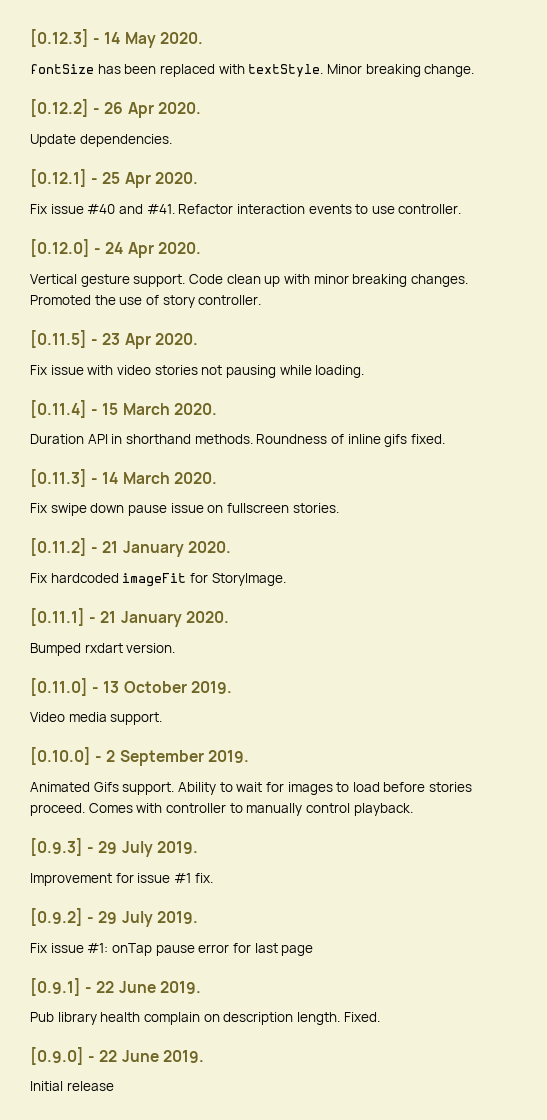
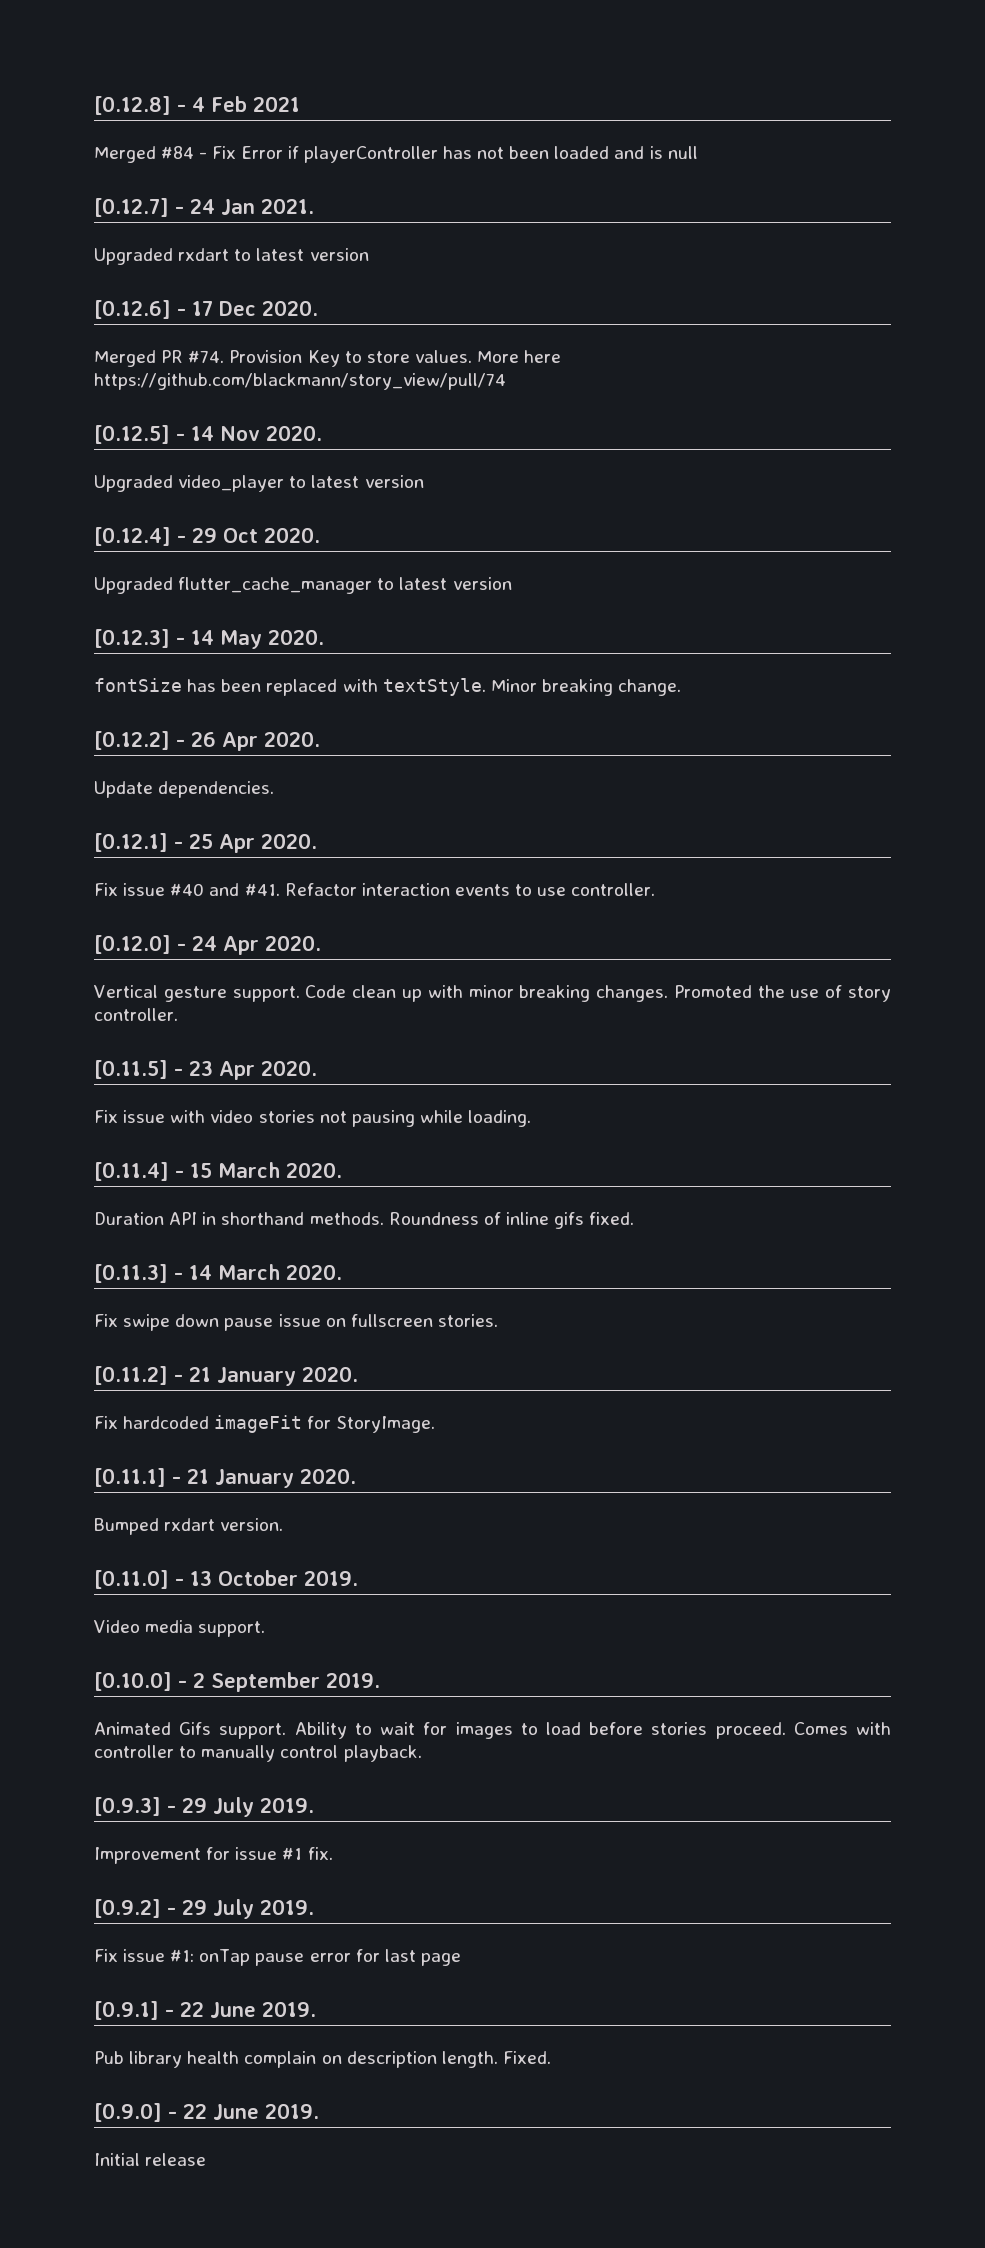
(30, 38) none -> [94,96,300,115] [94,146,698,163] [94,198,314,217] [94,248,369,265] [94,300,318,319] [94,350,562,367] [94,373,506,390] [94,425,322,444] [94,475,424,492] [94,527,320,546] [94,577,512,594] [0.12.8] - 4 Feb 2021 // Merged #84 - Fix Error if playerController has not been loaded and is null // [0.12.7] - 24 Jan 2021. // Upgraded rxdart to latest version // [0.12.6] - 17 Dec 2020. // Merged PR #74. Provision Key to store values. More here https://github.com/blackmann/story_view/pull/74 // [0.12.5] - 14 Nov 2020. // Upgraded video_player to latest version // [0.12.4] - 29 Oct 2020. // Upgraded flutter_cache_manager to latest version //

